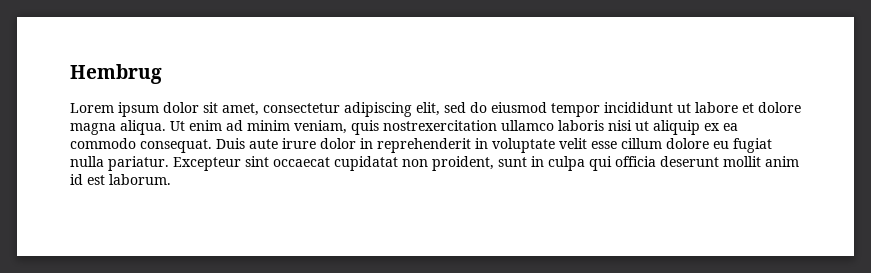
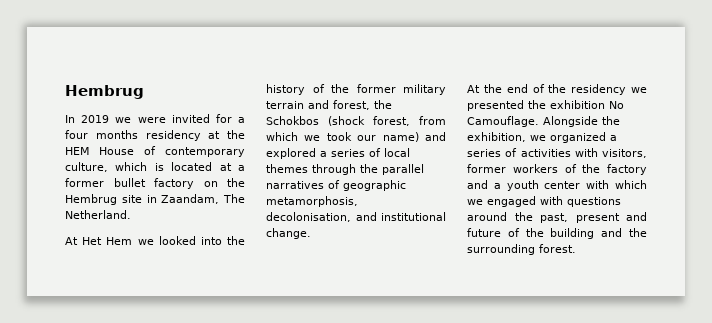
[70,102,801,117] [70,120,738,135] [70,138,772,153] [70,156,799,171] [70,174,171,185] Lorem ipsum dolor sit amet, consectetur adipiscing elit, sed do eiusmod tempor incididunt ut labore et dolore magna aliqua. Ut enim ad minim veniam, quis nostrexercitation ullamco laboris nisi ut aliquip ex ea commodo consequat. Duis aute irure dolor in reprehenderit in voluptate velit esse cillum dolore eu fugiat nulla pariatur. Excepteur sint occaecat cupidatat non proident, sunt in culpa qui officia deserunt mollit anim id est laborum. -> [65,114,245,123] [65,130,245,141] [65,146,245,157] [65,162,246,172] [65,178,245,189] [65,194,245,205] [65,210,131,219] [65,236,245,245] [266,84,446,95] [266,100,392,110] [266,116,446,126] [266,132,446,142] [266,148,410,159] [266,164,424,175] [266,180,406,191] [266,196,358,207] [266,212,446,222] [266,228,311,239] [467,84,647,95] [467,100,624,111] [467,116,620,127] [467,132,617,143] [467,148,647,158] [467,164,647,175] [467,180,647,191] [467,196,621,207] [467,212,647,223] [467,228,647,239] [467,244,576,255] In 2019 we were invited for a four months residency at the HEM House of contemporary culture, which is located at a former bullet factory on the Hembrug site in Zaandam, The Netherland. // At Het Hem we looked into the history of the former military terrain and forest, the Schokbos (shock forest, from which we took our name) and explored a series of local themes through the parallel narratives of geographic metamorphosis, decolonisation, and institutional change. // At the end of the residency we presented the exhibition No Camouflage. Alongside the exhibition, we organized a series of activities with visitors, former workers of the factory and a youth center with which we engaged with questions around the past, present and future of the building and the surrounding forest.

